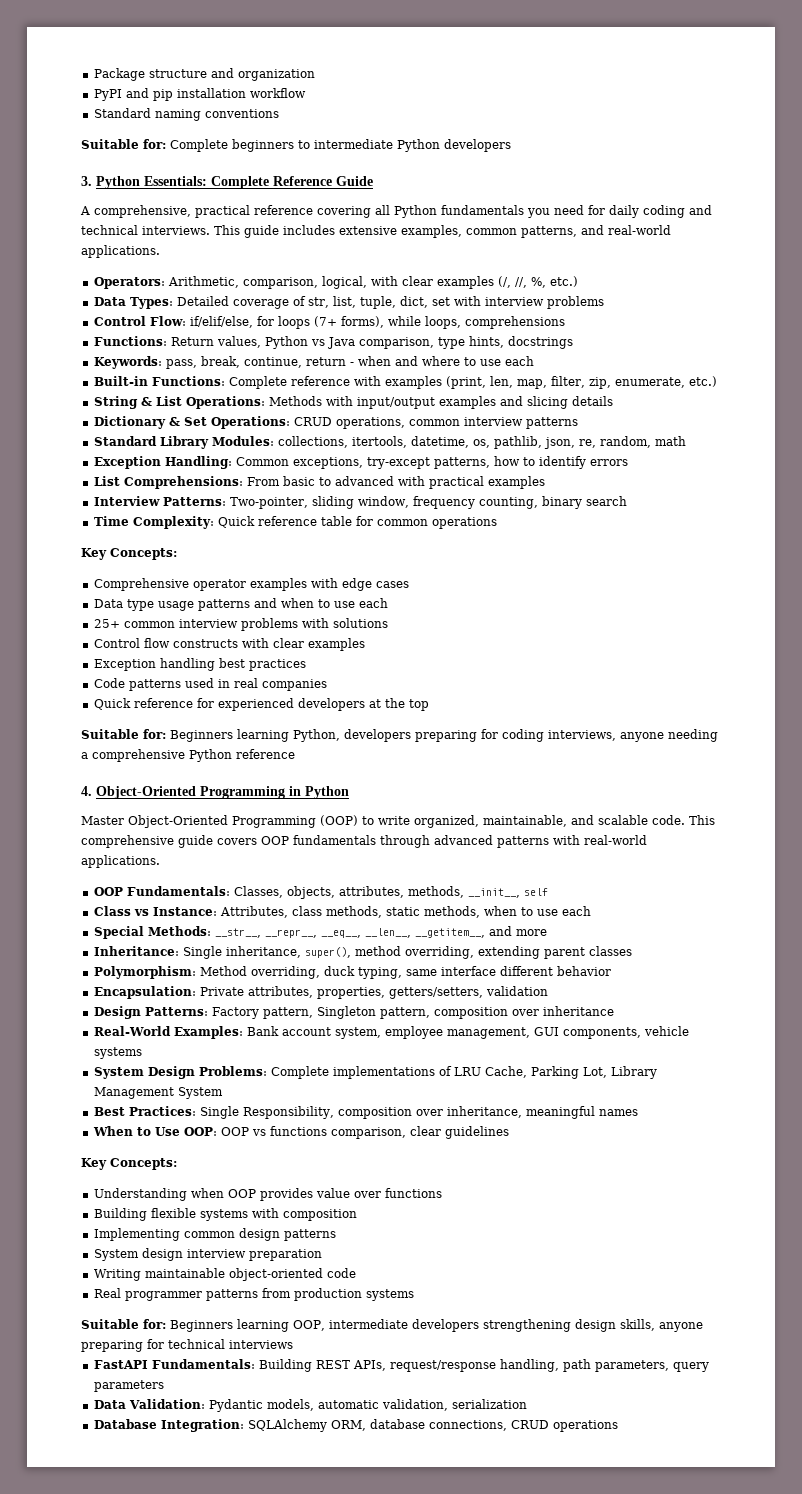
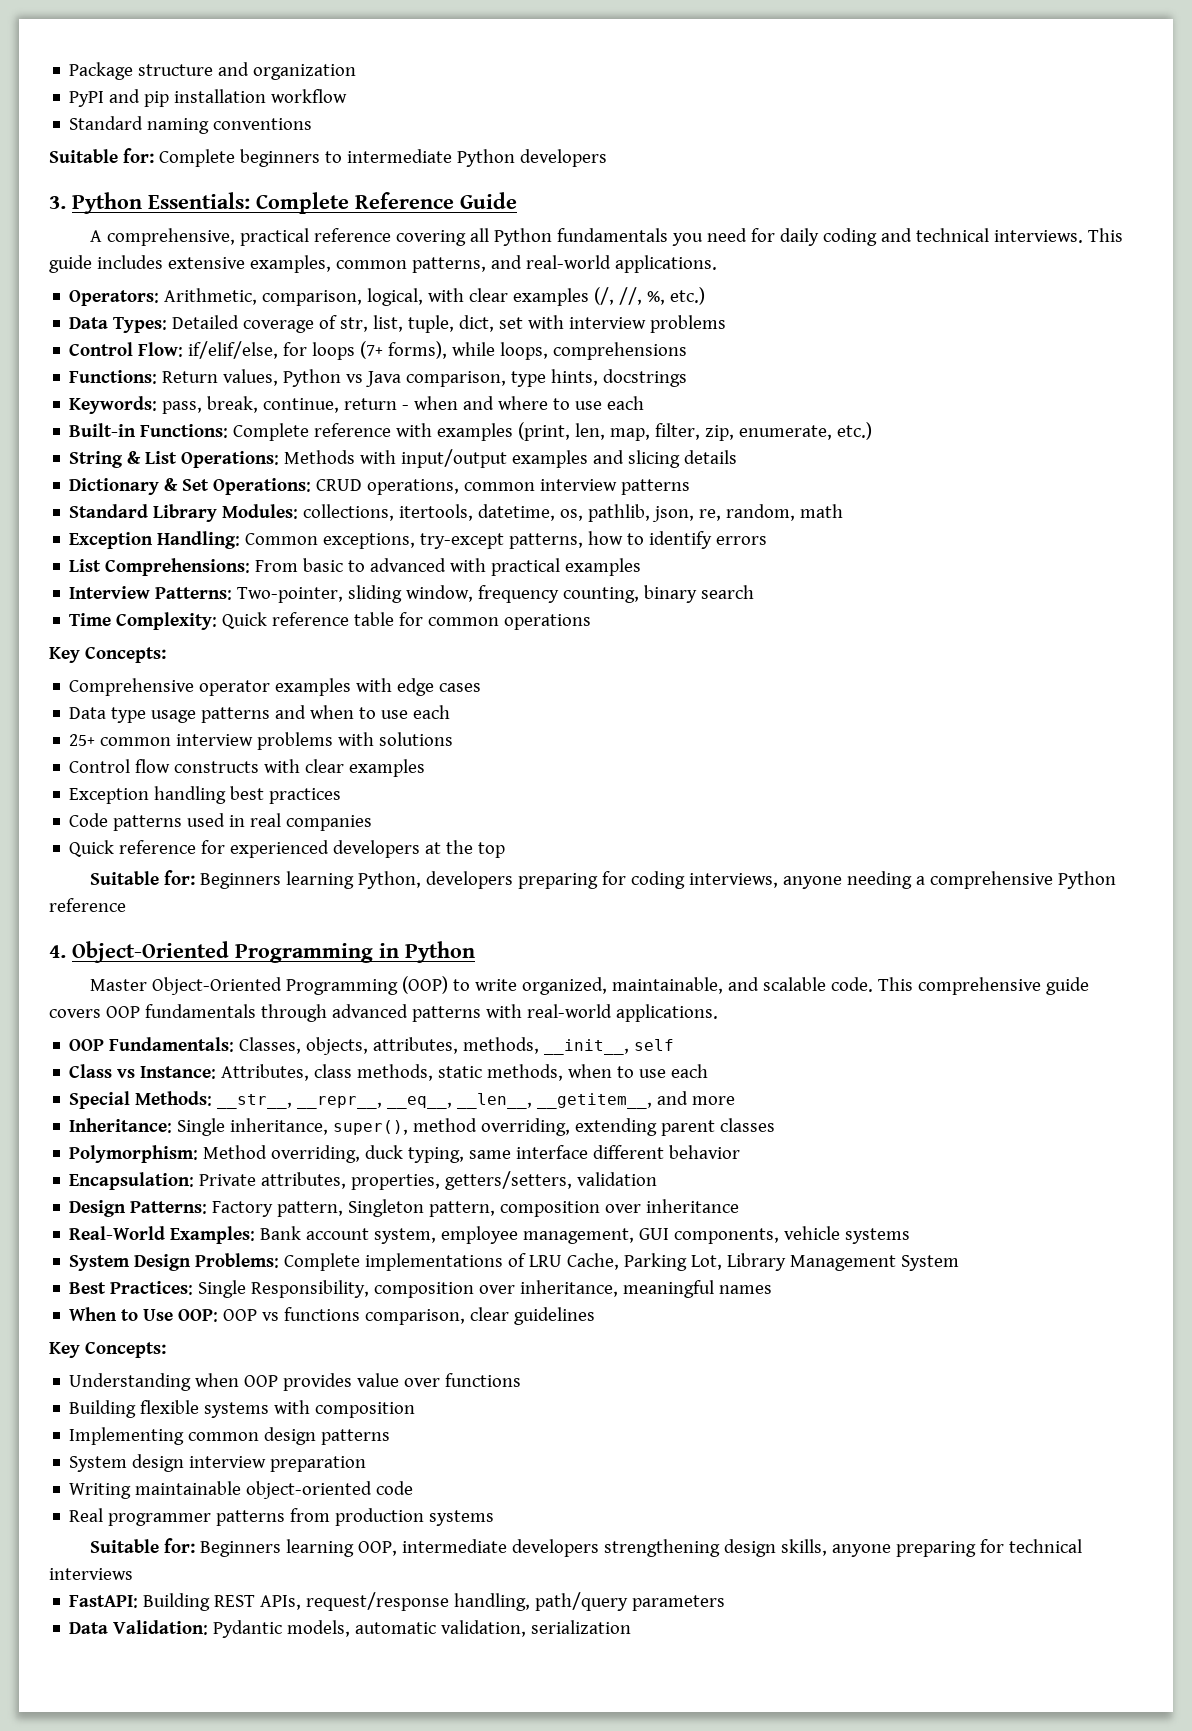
[93,1359,255,1369] FastAPI Fundamentals: -> [69,1595,139,1608] FastAPI:
[562,1359,709,1372] path parameters, query -> [535,1592,629,1611] path/query
[93,1419,618,1432] // Database Integration: SQLAlchemy ORM, database connections, CRUD operations -> (632, 1627) none

